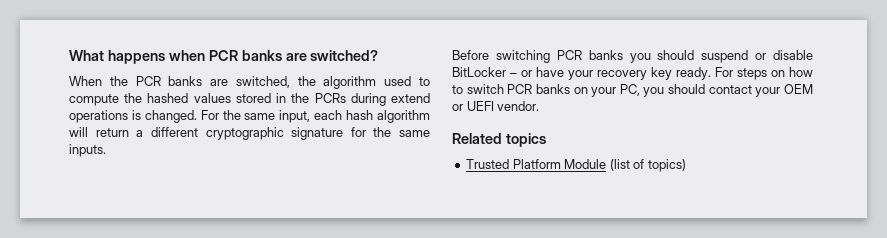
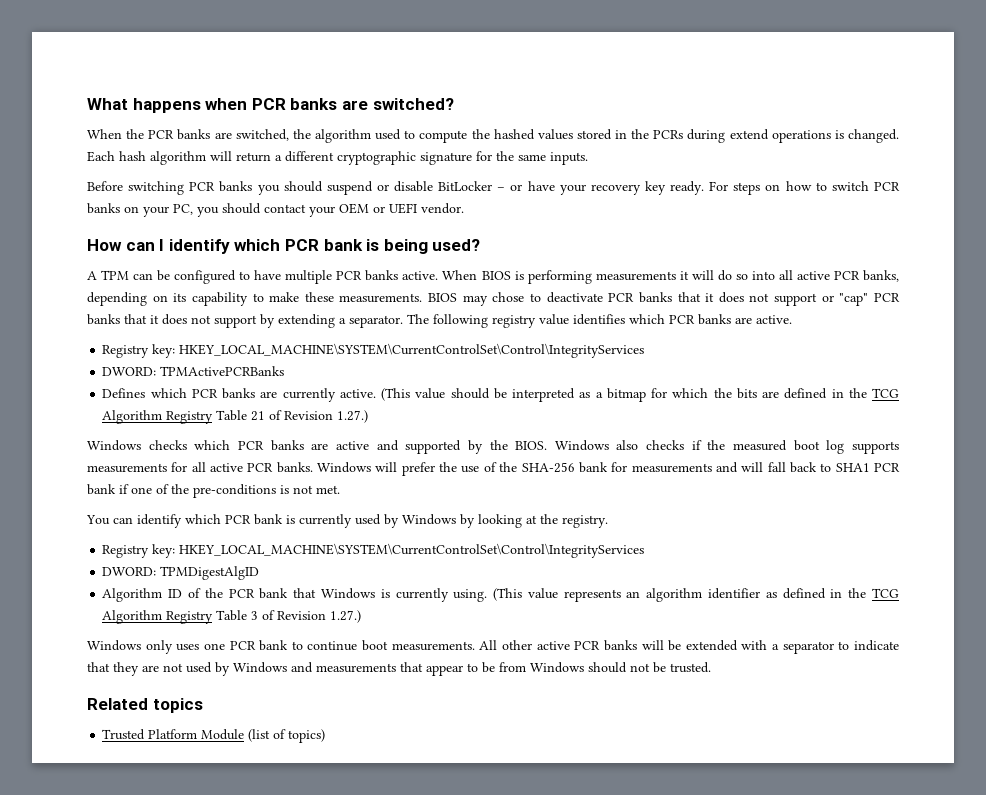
[200,110,343,123] For the same input, each -> [87,151,115,162] Each
(540, 106) none -> [87,239,481,254] [87,270,899,284] [87,292,900,306] [87,314,792,328] [102,343,645,358] [102,366,285,376] [102,388,899,402] [102,410,369,424] [87,440,899,454] [87,462,900,476] [87,484,340,498] [86,514,608,528] [102,543,645,558] [102,566,260,580] [102,588,899,602] [102,610,362,624] [87,640,899,654] [87,662,711,676] // How can I identify which PCR bank is being used? // A TPM can be configured to have multiple PCR banks active. When BIOS is performing measurements it will do so into all active PCR banks, depending on its capability to make these measurements. BIOS may chose to deactivate PCR banks that it does not support or "cap" PCR banks that it does not support by extending a separator. The following registry value identifies which PCR banks are active. // Registry key: HKEY_LOCAL_MACHINE\SYSTEM\CurrentControlSet\Control\IntegrityServices // DWORD: TPMActivePCRBanks // Defines which PCR banks are currently active. (This value should be interpreted as a bitmap for which the bits are defined in the TCG Algorithm Registry Table 21 of Revision 1.27.) // Windows checks which PCR banks are active and supported by the BIOS. Windows also checks if the measured boot log supports measurements for all active PCR banks. Windows will prefer the use of the SHA-256 bank for measurements and will fall back to SHA1 PCR bank if one of the pre-conditions is not met. // You can identify which PCR bank is currently used by Windows by looking at the registry. // Registry key: HKEY_LOCAL_MACHINE\SYSTEM\CurrentControlSet\Control\IntegrityServices // DWORD: TPMDigestAlgID // Algorithm ID of the PCR bank that Windows is currently using. (This value represents an algorithm identifier as defined in the TCG Algorithm Registry Table 3 of Revision 1.27.) // Windows only uses one PCR bank to continue boot measurements. All other active PCR banks will be extended with a separator to indicate that they are not used by Windows and measurements that appear to be from Windows should not be trusted.

